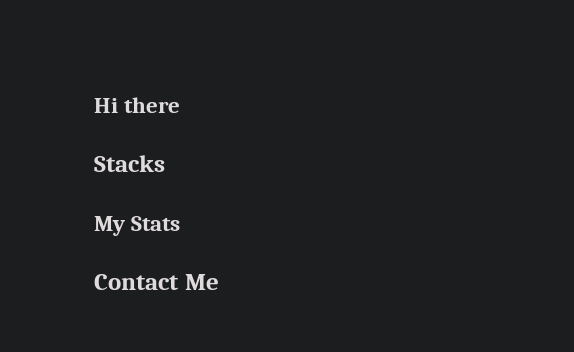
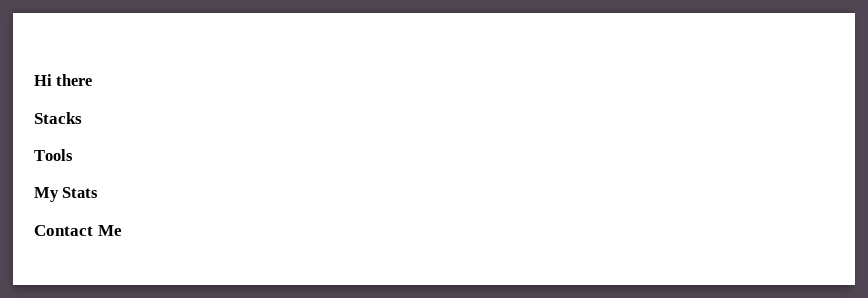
(165, 163) none -> [34,149,73,161] // Tools

